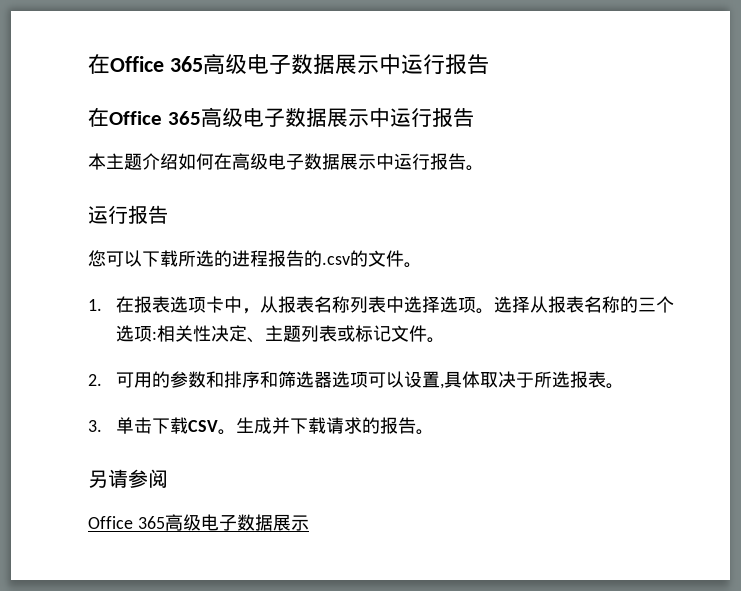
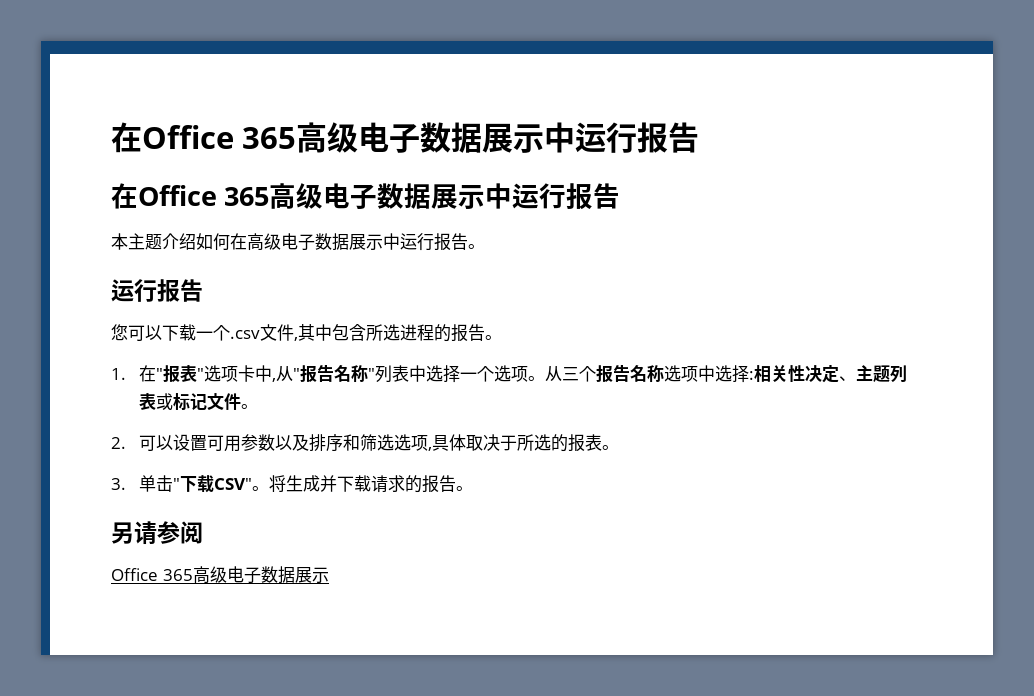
[178,250,422,268] [88,296,675,314] [116,325,153,342] 所选的进程报告的.csv的文件。 // 1.在报表选项卡中，从报表名称列表中选择选项。选择从报表名称的三个选项 -> [196,324,502,342] [111,365,750,383] 一个.csv文件,其中包含所选进程的报告。 // 1.在"报表"选项卡中,从"报告名称"列表中选择一个选项。从三个报告名称选项中选择
[134,371,441,388] 用的参数和排序和筛选器选项可以设置 -> [156,434,429,452] 以设置可用参数以及排序和筛选选项
(571, 379) none -> [551,434,569,452] 的
[152,417,237,435] 下载CSV。 -> [173,475,287,493] "下载CSV"。将

